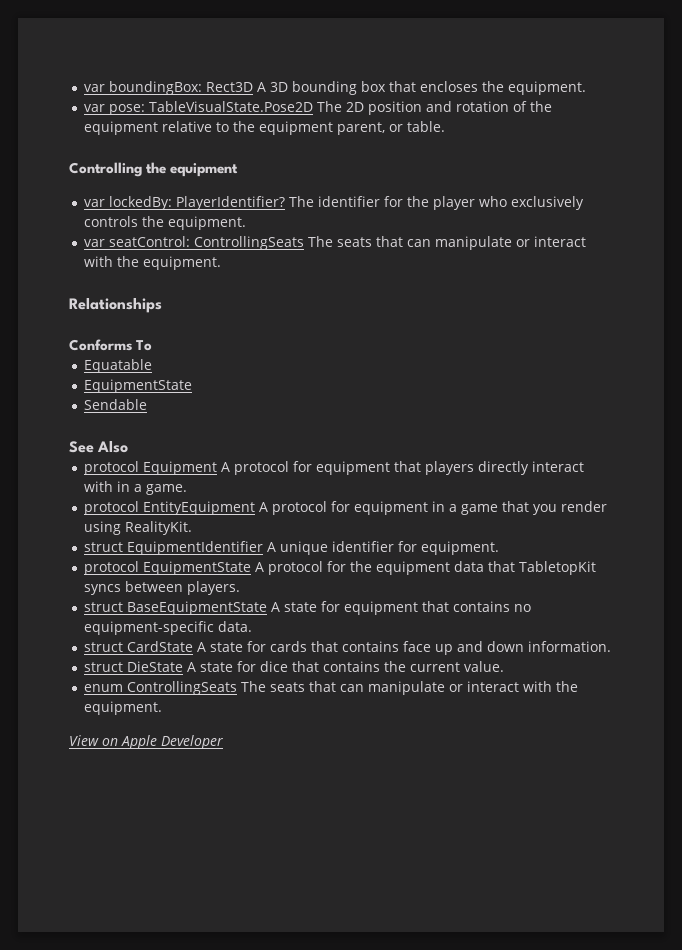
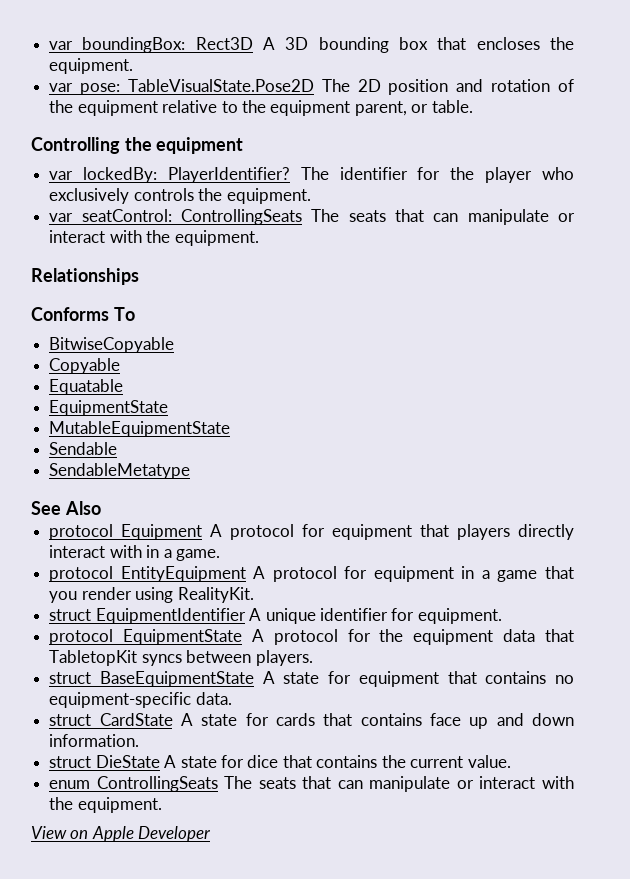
(153, 345) none -> [49,337,175,353] [49,358,121,374] // BitwiseCopyable // Copyable
(192, 386) none -> [49,421,231,437] // MutableEquipmentState
(147, 404) none -> [49,463,191,479] // SendableMetatype

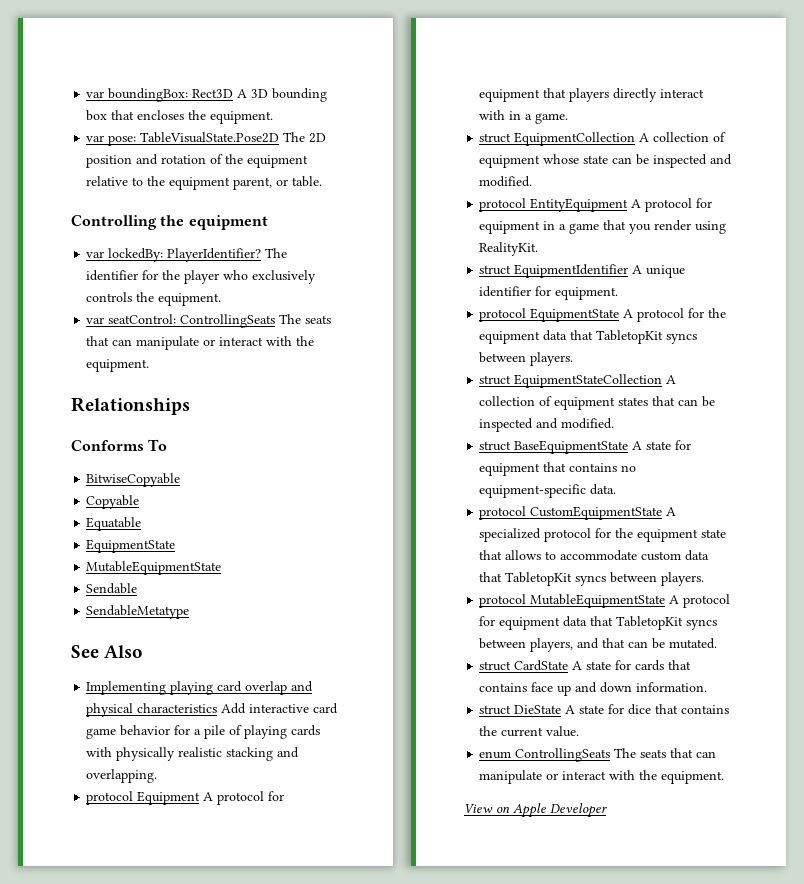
(101, 508) none -> [86,681,314,695] [86,703,339,717] [86,725,321,739] [86,747,300,761] [86,769,158,783] // Implementing playing card overlap and physical characteristics Add interactive card game behavior for a pile of playing cards with physically realistic stacking and overlapping.
(220, 555) none -> [479,132,727,146] [479,154,733,168] [479,176,533,187] // struct EquipmentCollection A collection of equipment whose state can be inspected and modified.
(313, 658) none -> [479,374,677,388] [479,396,716,410] [479,418,615,432] // struct EquipmentStateCollection A collection of equipment states that can be inspected and modified.
(232, 698) none -> [479,506,677,520] [479,528,727,542] [479,550,710,561] [479,572,705,586] [479,594,731,608] [479,616,718,630] [479,638,718,652] // protocol CustomEquipmentState A specialized protocol for the equipment state that allows to accommodate custom data that TabletopKit syncs between players. // protocol MutableEquipmentState A protocol for equipment data that TabletopKit syncs between players, and that can be mutated.

